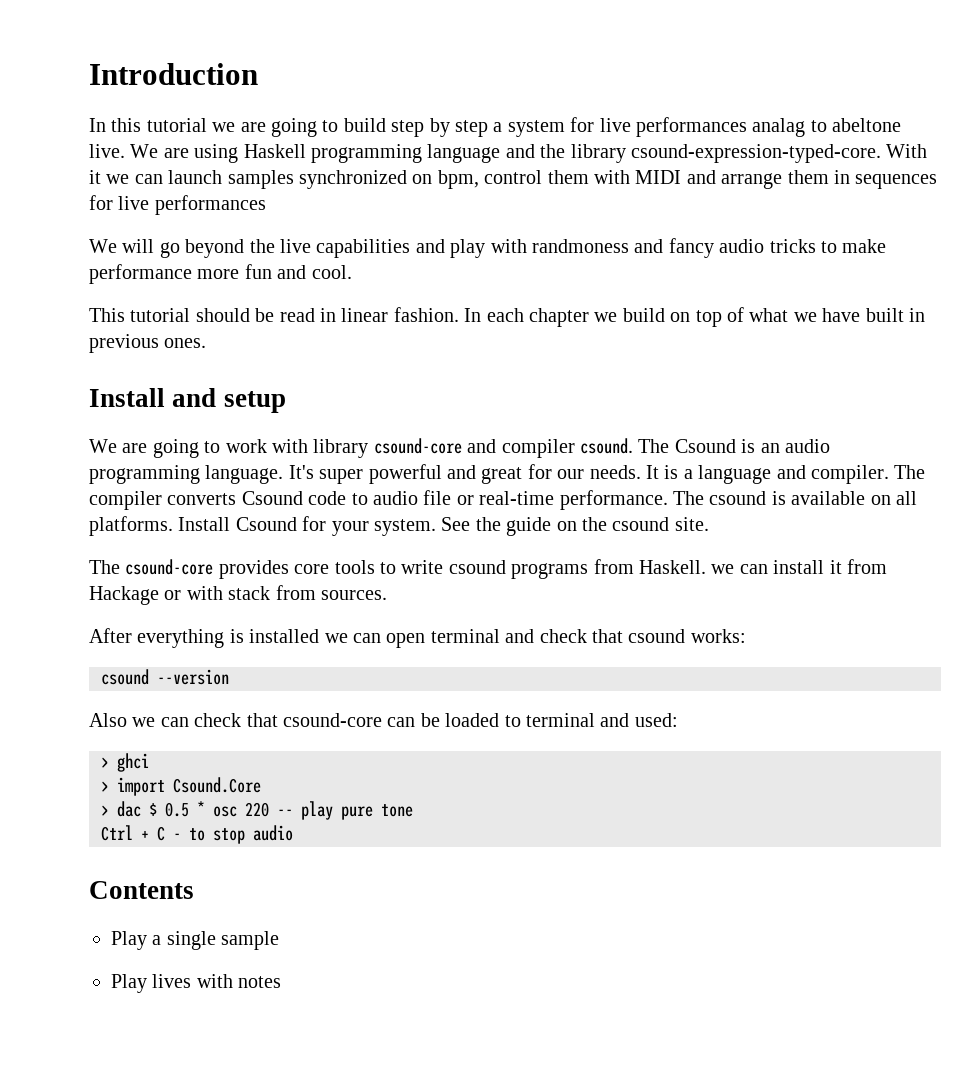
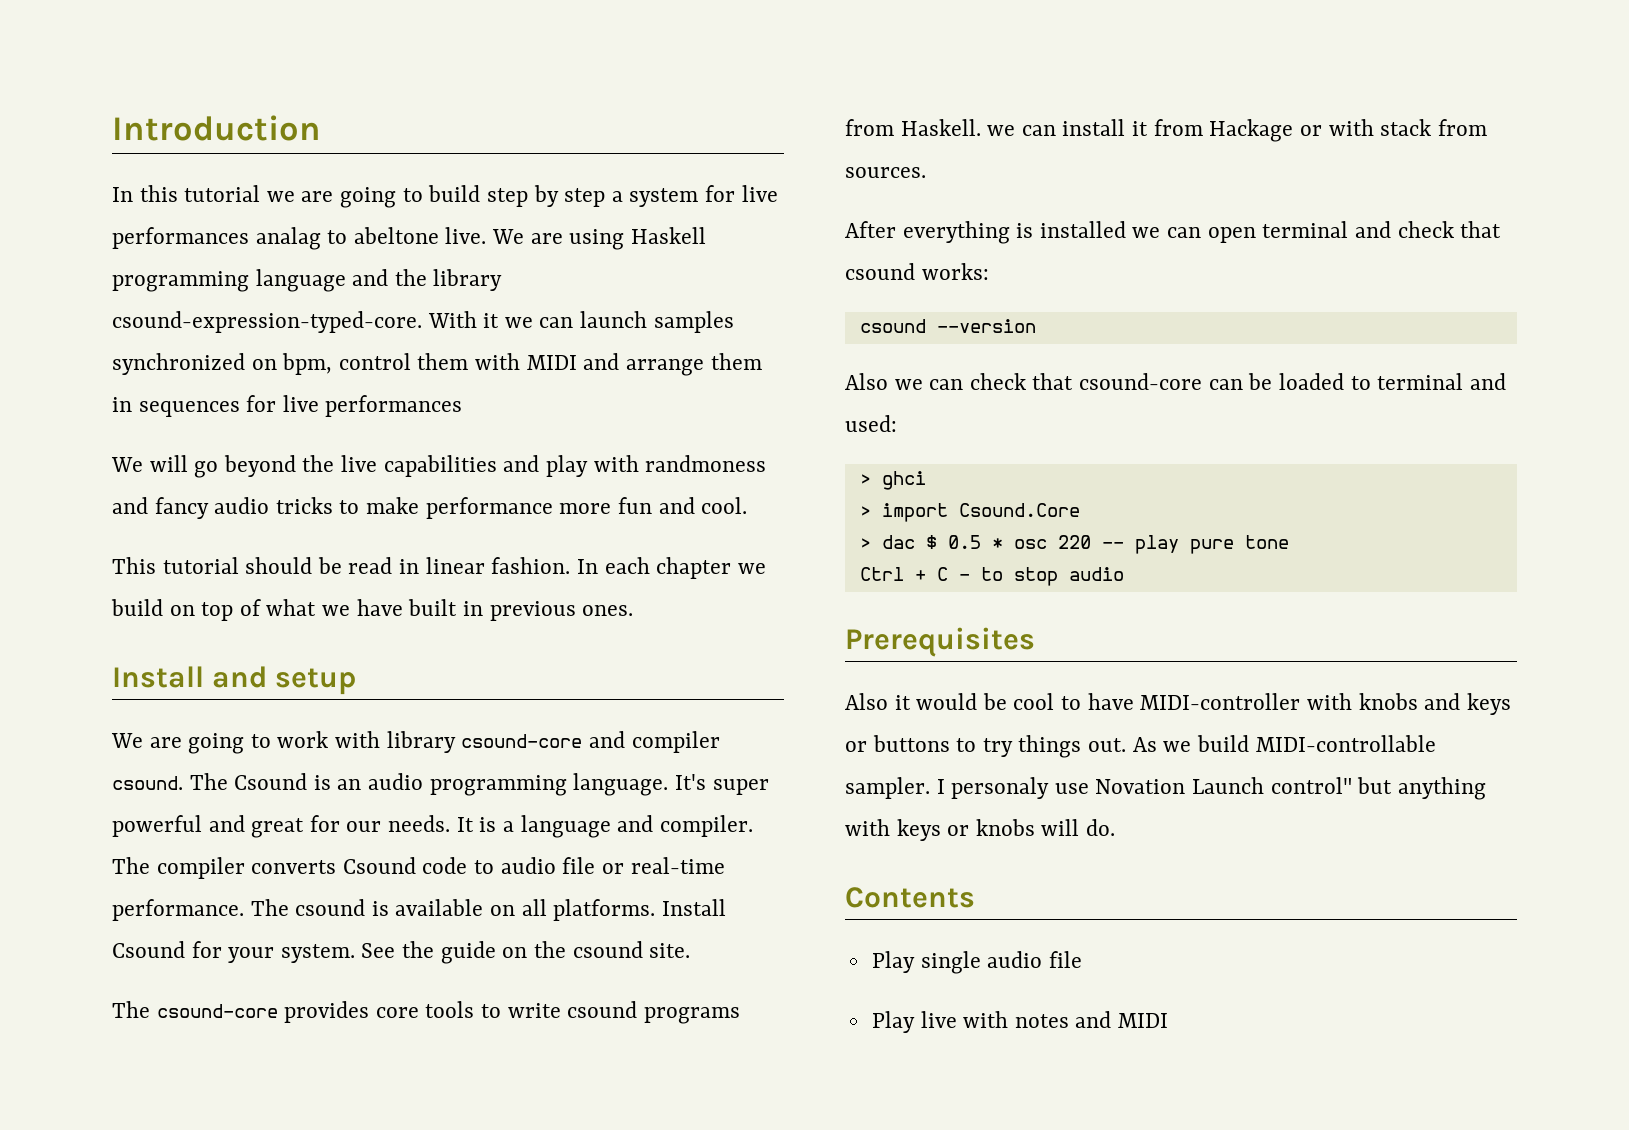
(293, 833) none -> [845,627,1035,657] [845,693,1511,715] [845,735,1436,758] [845,777,1486,800] [845,819,1116,841] // Prerequisites // Also it would be cool to have MIDI-controller with knobs and keys or buttons to try things out. As we build MIDI-controllable sampler. I personaly use Novation Launch control" but anything with keys or knobs will do.
[152,931,280,950] [111,974,192,993] a single sample // Play lives -> [920,951,1082,974] [871,1011,957,1033] single audio file // Play live
(282, 982) none -> [1075,1011,1169,1028] and MIDI

